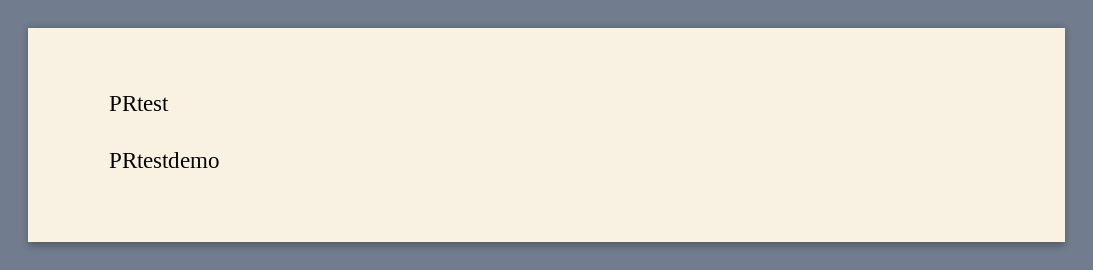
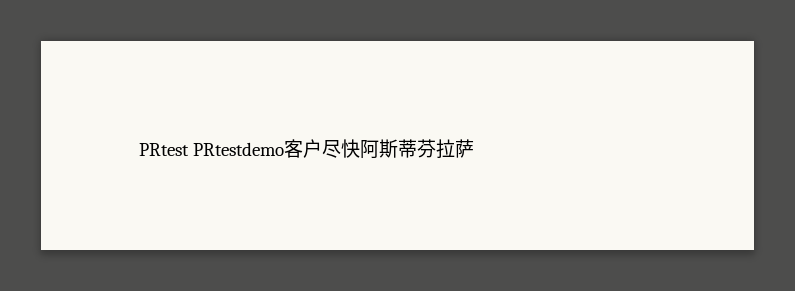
[109,152,220,168] // PRtestdemo -> [193,139,475,159] PRtestdemo客户尽快阿斯蒂芬拉萨

